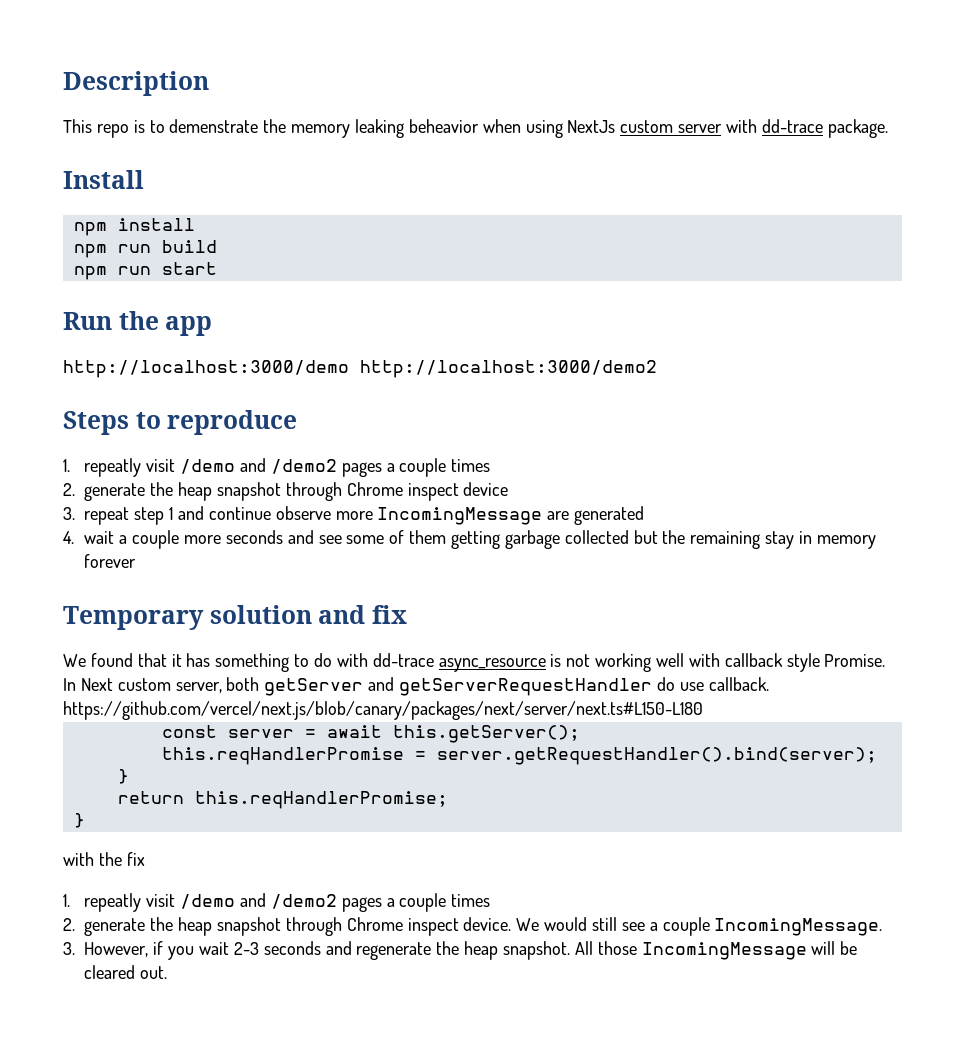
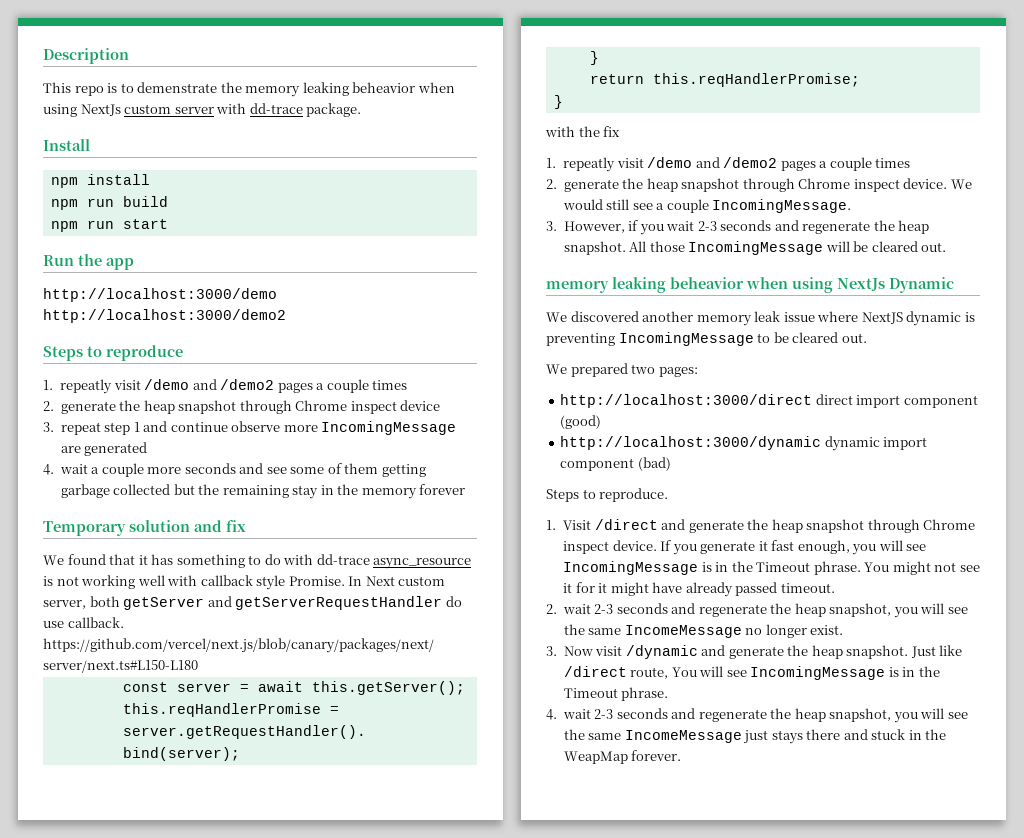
(812, 537) none -> [337,484,359,495] the
(168, 972) none -> [546,277,954,293] [546,311,975,326] [546,332,867,346] [546,363,698,377] [560,394,978,408] [560,415,602,429] [560,436,928,451] [560,457,671,471] [546,488,669,502] [546,519,976,533] [563,540,927,555] [563,561,980,575] [563,582,835,597] [546,603,968,618] [563,624,844,638] [546,645,963,659] [563,666,940,680] [563,687,669,701] [546,708,968,723] [563,729,947,744] [563,750,682,764] // memory leaking beheavior when using NextJs Dynamic // We discovered another memory leak issue where NextJS dynamic is preventing IncomingMessage to be cleared out. // We prepared two pages: // http://localhost:3000/direct direct import component (good) // http://localhost:3000/dynamic dynamic import component (bad) // Steps to reproduce. // 1. Visit /direct and generate the heap snapshot through Chrome inspect device. If you generate it fast enough, you will see IncomingMessage is in the Timeout phrase. You might not see it for it might have already passed timeout. // 2. wait 2-3 seconds and regenerate the heap snapshot, you will see the same IncomeMessage no longer exist. // 3. Now visit /dynamic and generate the heap snapshot. Just like /direct route, You will see IncomingMessage is in the Timeout phrase. // 4. wait 2-3 seconds and regenerate the heap snapshot, you will see the same IncomeMessage just stays there and stuck in the WeapMap forever.

